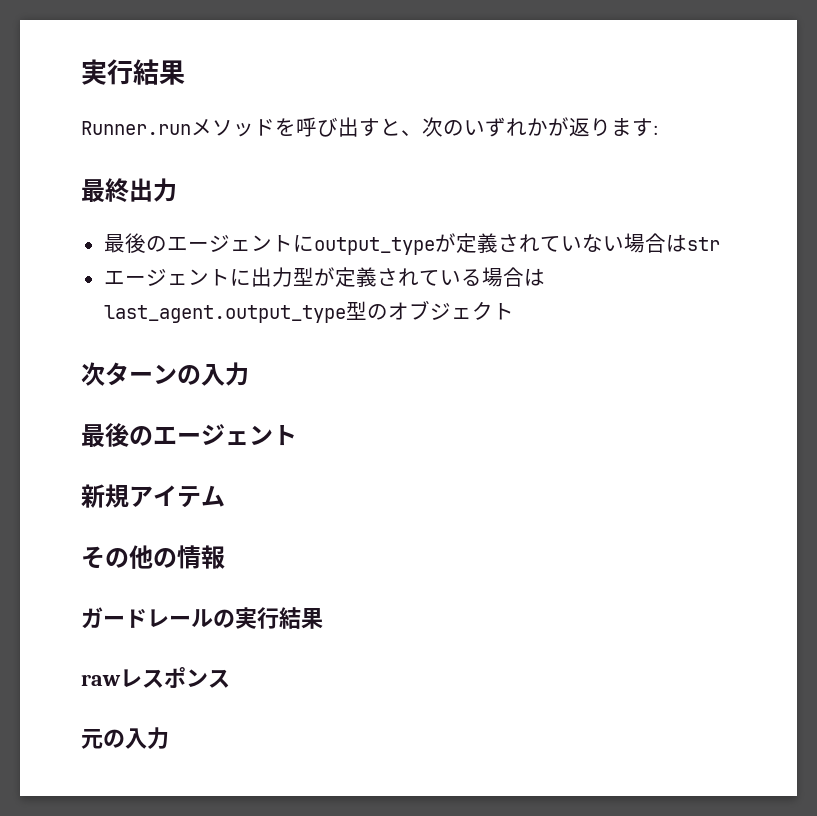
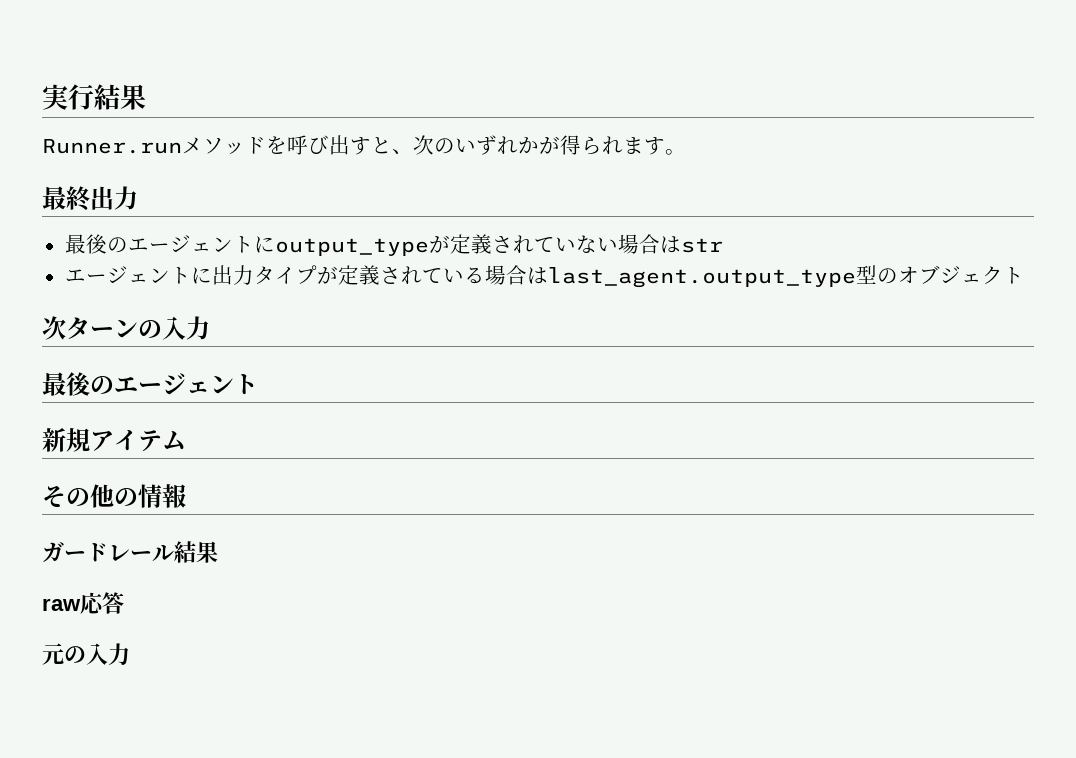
[569,117,659,137] 返ります: -> [560,135,686,155] 得られます。
[292,267,314,286] 型 -> [253,265,317,284] タイプ
[213,607,279,629] の実行 -> (174, 552) none
[120,667,230,688] レスポンス -> [80,592,124,614] 応答

